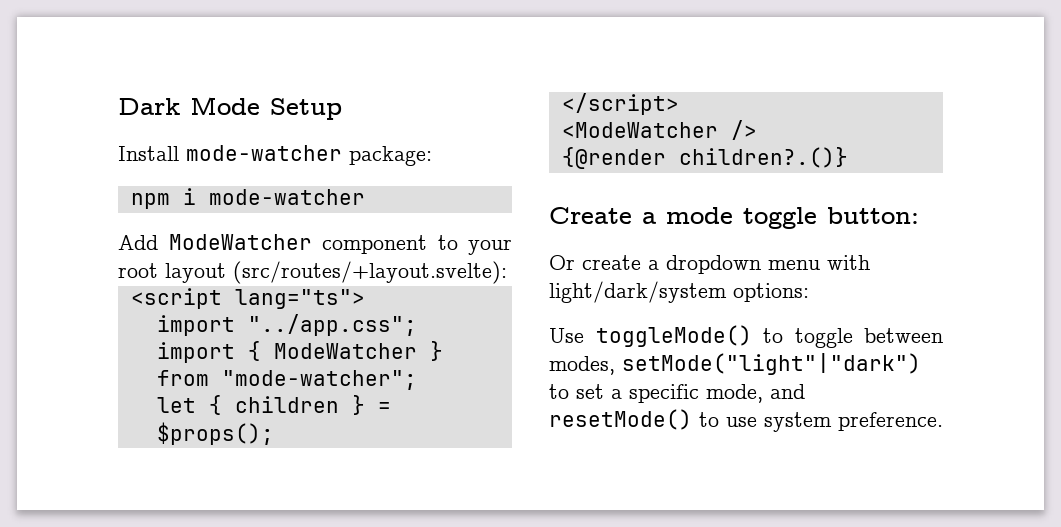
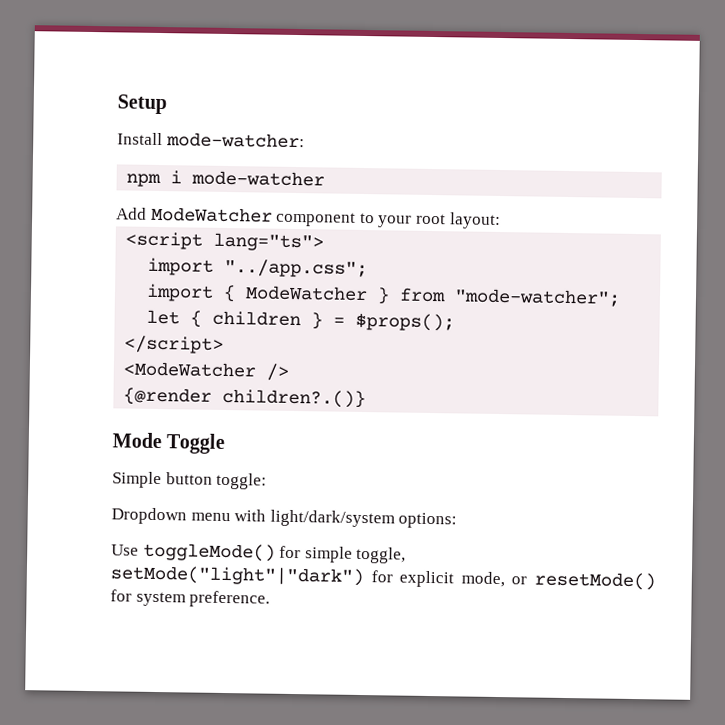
[118,97,260,115] Dark Mode -> (117, 104) none
[186,145,432,166] mode-watcher package: -> [165,132,305,149] mode-watcher:
[165,261,507,284] layout (src/routes/+layout.svelte): -> [448,212,501,230] layout:
[549,207,919,229] [549,255,761,274] Create a mode toggle button: // Or create a dropdown -> [112,432,226,455] [112,471,268,490] [111,507,187,525] Mode Toggle // Simple button toggle: // Dropdown
[763,328,943,348] [549,353,921,375] [549,384,805,403] [549,409,757,430] to toggle between modes, setMode("light"|"dark") to set a specific mode, and resetMode() to use -> [279,545,407,564] [110,565,656,591] [110,589,132,602] for simple toggle, setMode("light"|"dark") for explicit mode, or resetMode() for

